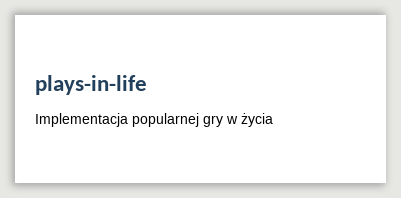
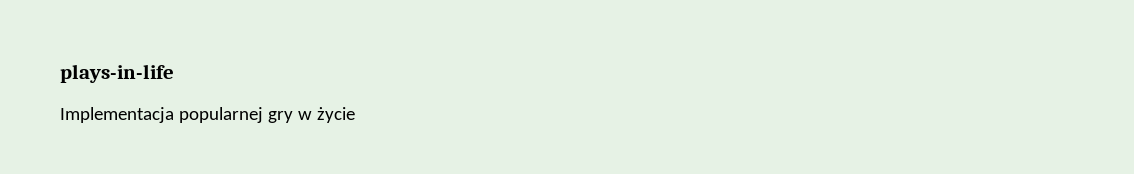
[241,113,273,127] życia -> [316,107,355,123] życie

